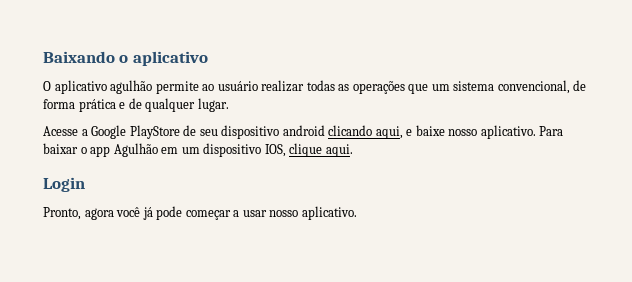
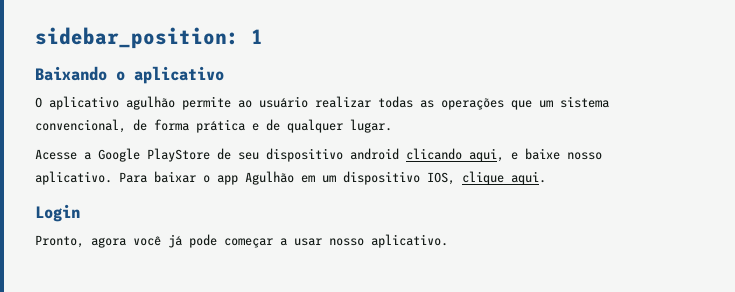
(43, 57) none -> [35,27,263,49] sidebar_position: 1 //

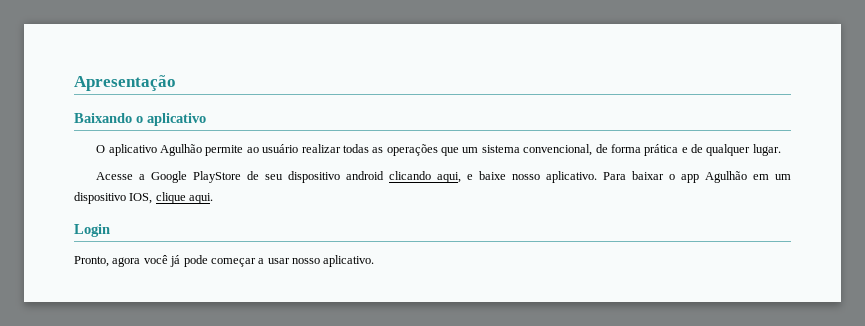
[35,27,263,49] sidebar_position: 1 -> [74,75,176,91] Apresentação
[126,96,175,110] agulhão -> [160,144,203,156] Agulhão

